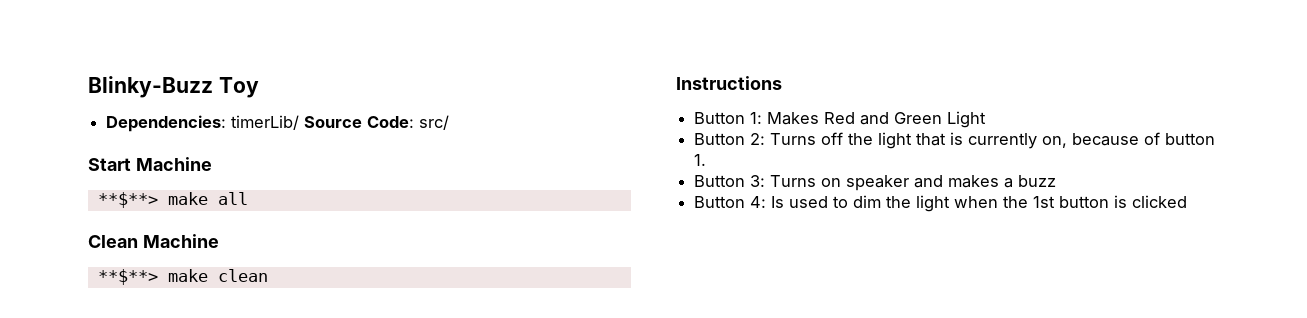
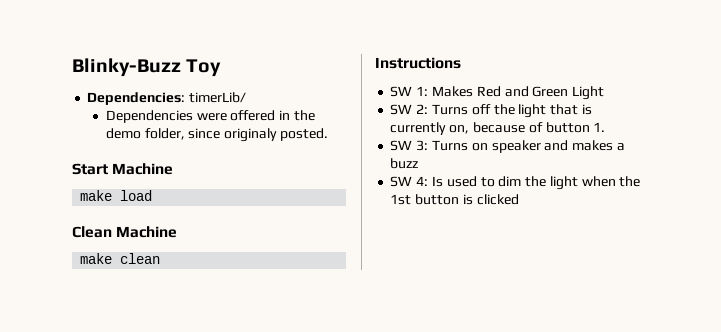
[304,115,450,130] Source Code: src/ -> [105,110,315,123] [105,128,328,142] // Dependencies were offered in the demo folder, since originaly posted.
[97,192,248,208] **$**> make all -> [80,190,153,201] make load
[97,269,158,285] **$**> -> (178, 232) none
[694,112,746,124] Button -> [390,86,413,97] SW
[694,133,746,145] Button -> [390,104,413,115] SW
[694,175,746,187] Button -> [390,140,413,151] SW
[694,196,746,208] Button -> [390,176,413,187] SW

